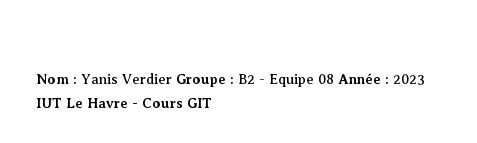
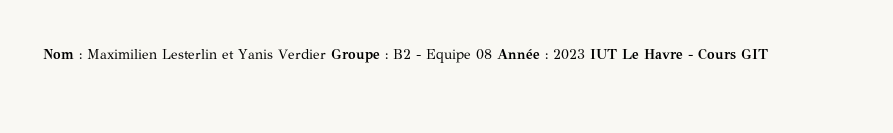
(77, 80) none -> [87,49,234,59] Maximilien Lesterlin et

